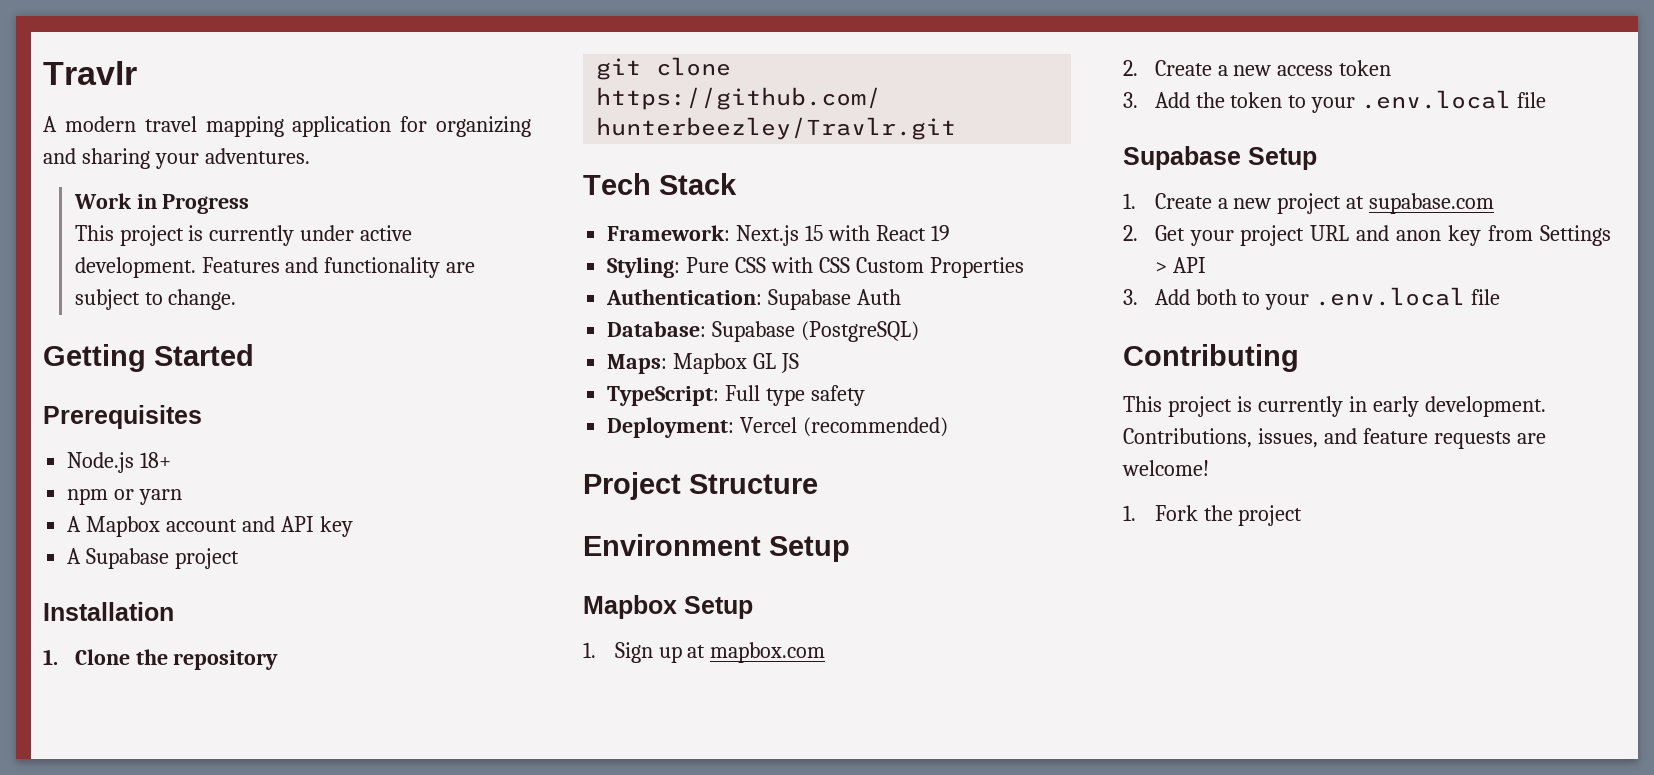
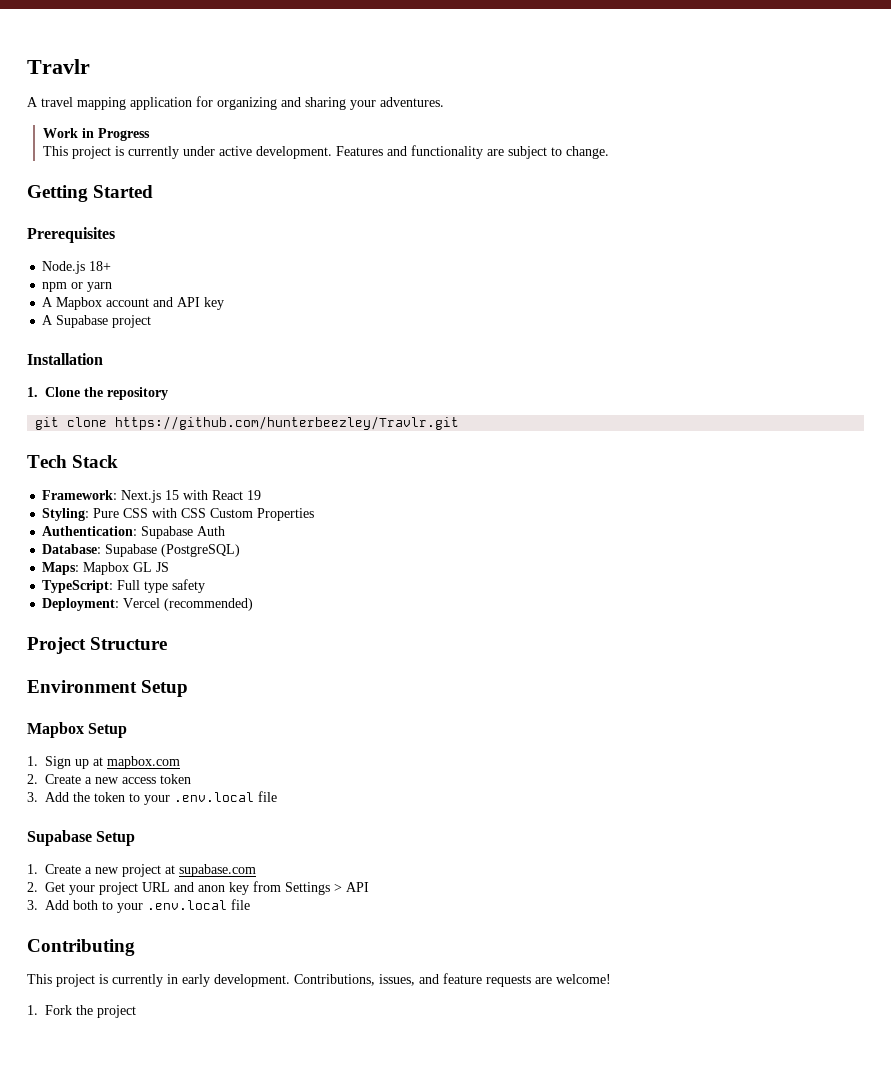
[64,116,136,132] modern -> (38, 102) none

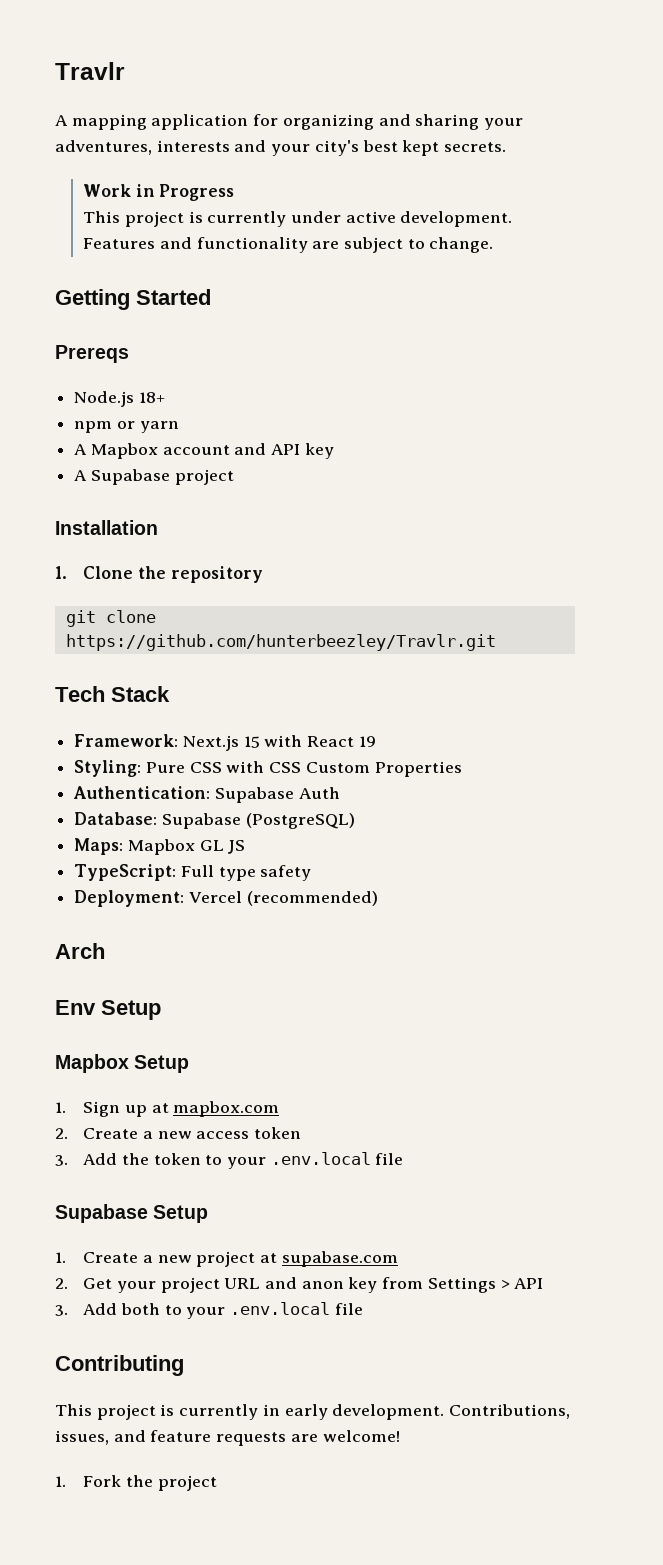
[41,97,73,107] travel -> (68, 120) none
[380,97,444,107] adventures. -> [55,140,507,156] adventures, interests and your city's best kept secrets.
[27,227,115,243] Prerequisites -> [55,345,129,363] Prereqs
[27,637,168,654] [27,680,137,693] Project Structure // Environment -> [55,943,105,959] [55,1000,96,1015] Arch // Env

